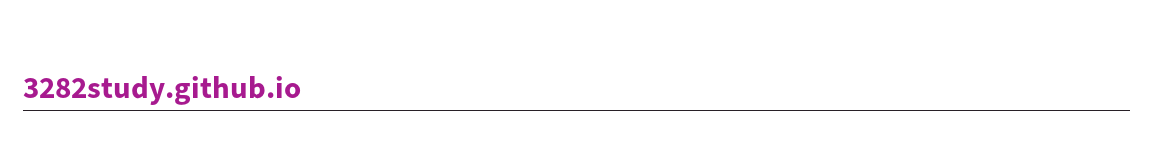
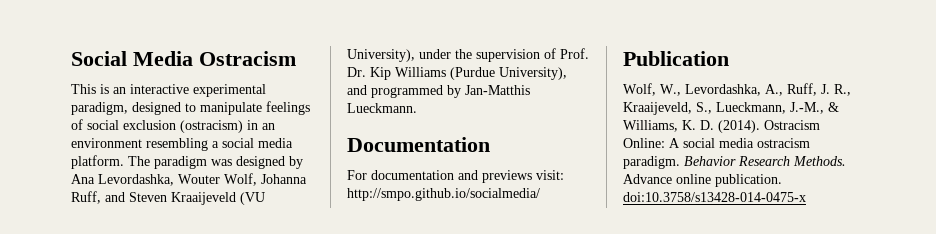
[23,76,301,105] 3282study.github.io -> [71,51,296,66] [71,84,266,97] [71,101,310,115] [71,119,275,133] [71,138,293,151] [71,155,303,169] [71,173,307,186] [71,191,265,205] [347,48,589,62] [347,67,567,80] [347,85,530,98] [347,103,417,113] [347,137,490,152] [347,170,564,183] [347,188,540,201] [623,51,729,66] [623,83,851,96] [623,102,839,115] [623,120,820,133] [623,138,810,148] [623,156,846,169] [623,174,782,187] [623,192,806,202] Social Media Ostracism // This is an interactive experimental paradigm, designed to manipulate feelings of social exclusion (ostracism) in an environment resembling a social media platform. The paradigm was designed by Ana Levordashka, Wouter Wolf, Johanna Ruff, and Steven Kraaijeveld (VU University), under the supervision of Prof. Dr. Kip Williams (Purdue University), and programmed by Jan-Matthis Lueckmann. // Documentation // For documentation and previews visit: http://smpo.github.io/socialmedia/ // Publication // Wolf, W., Levordashka, A., Ruff, J. R., Kraaijeveld, S., Lueckmann, J.-M., & Williams, K. D. (2014). Ostracism Online: A social media ostracism paradigm. Behavior Research Methods. Advance online publication. doi:10.3758/s13428-014-0475-x

